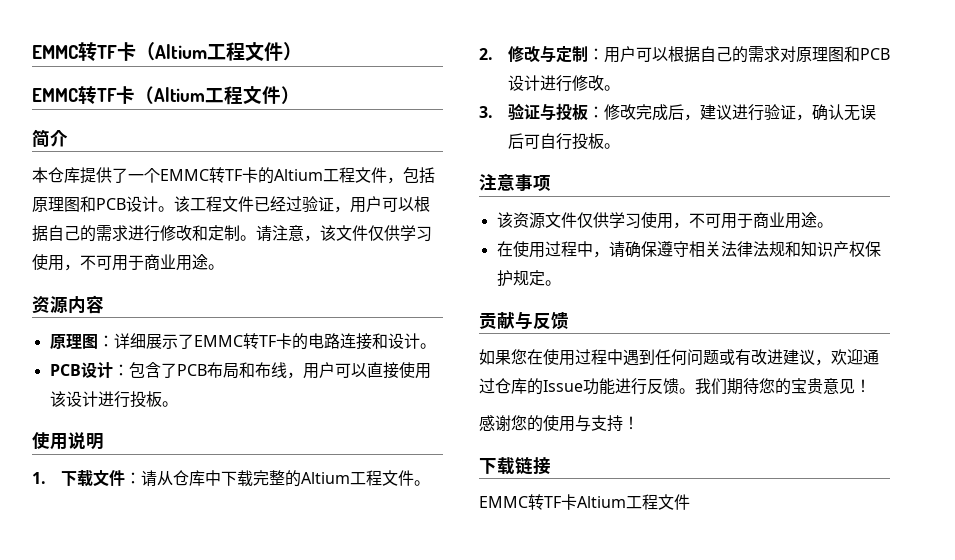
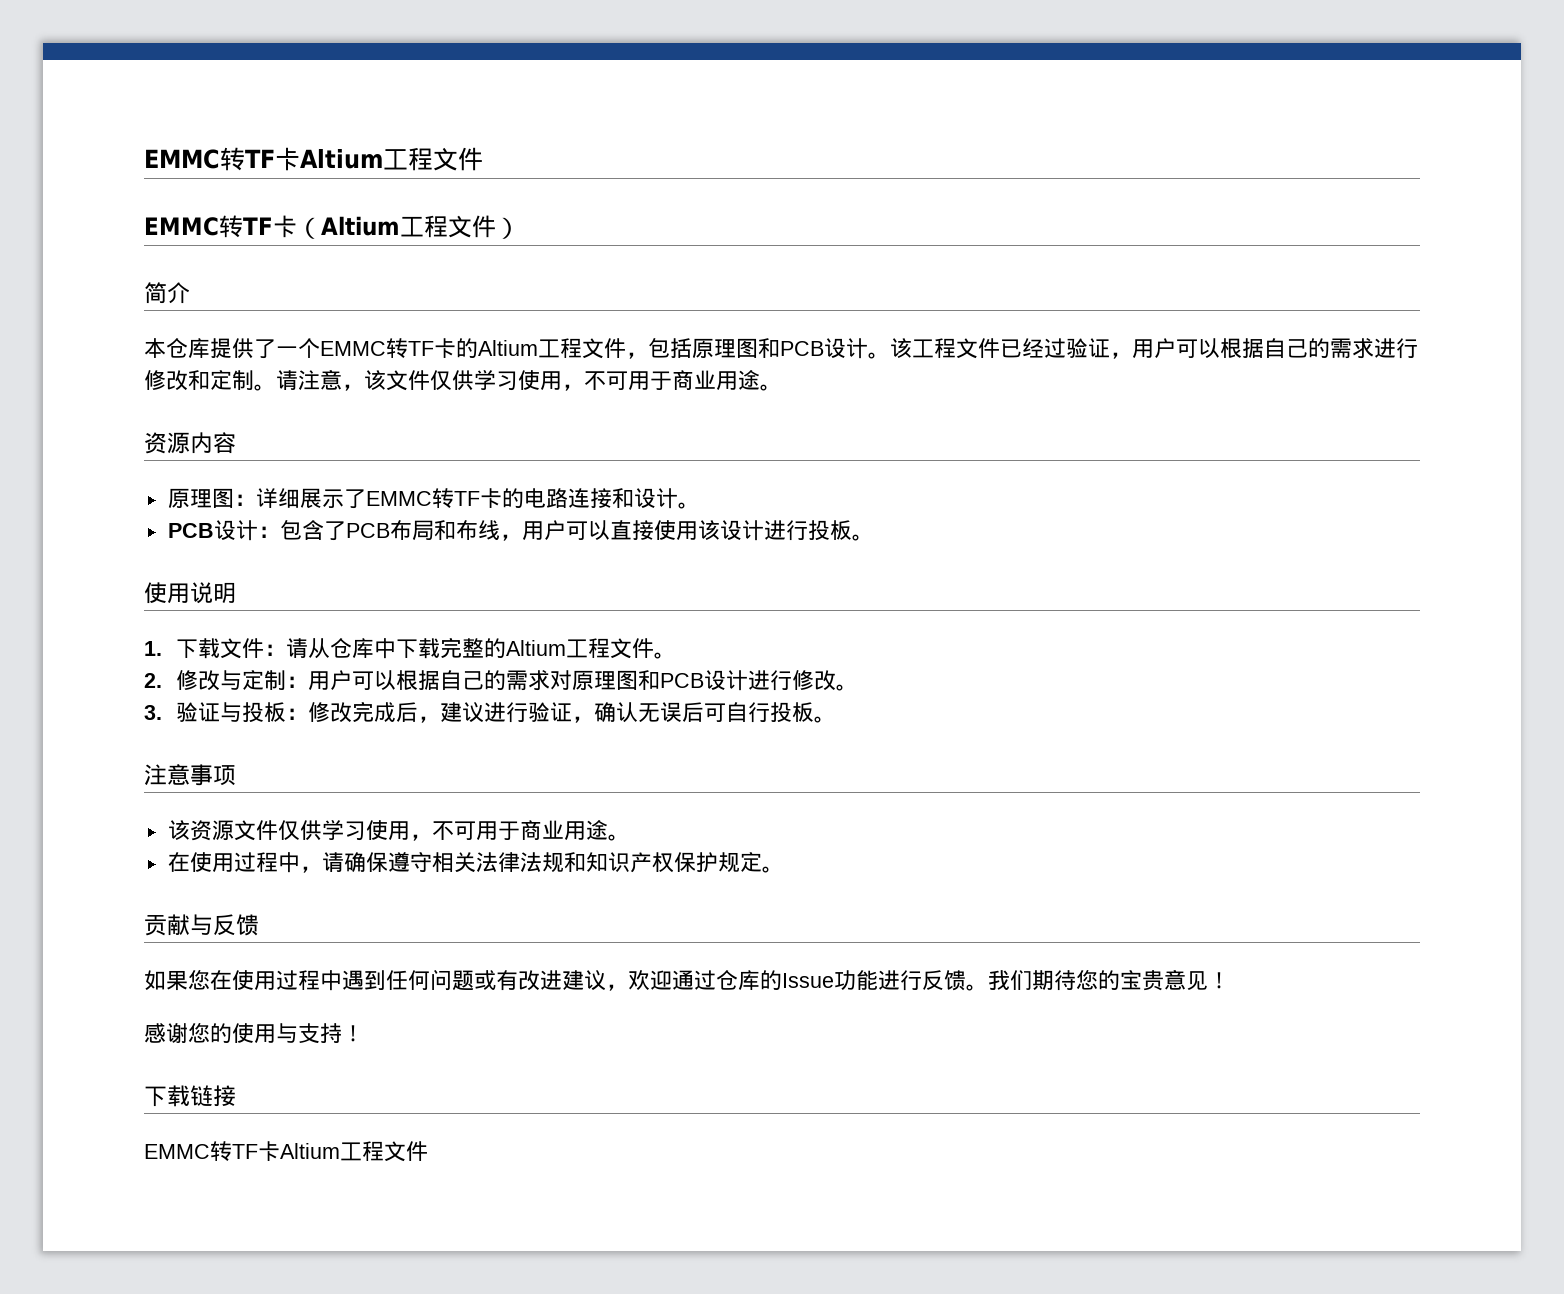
[32,42,302,62] EMMC转TF卡（Altium工程文件） -> [144,147,483,171] EMMC转TF卡Altium工程文件

